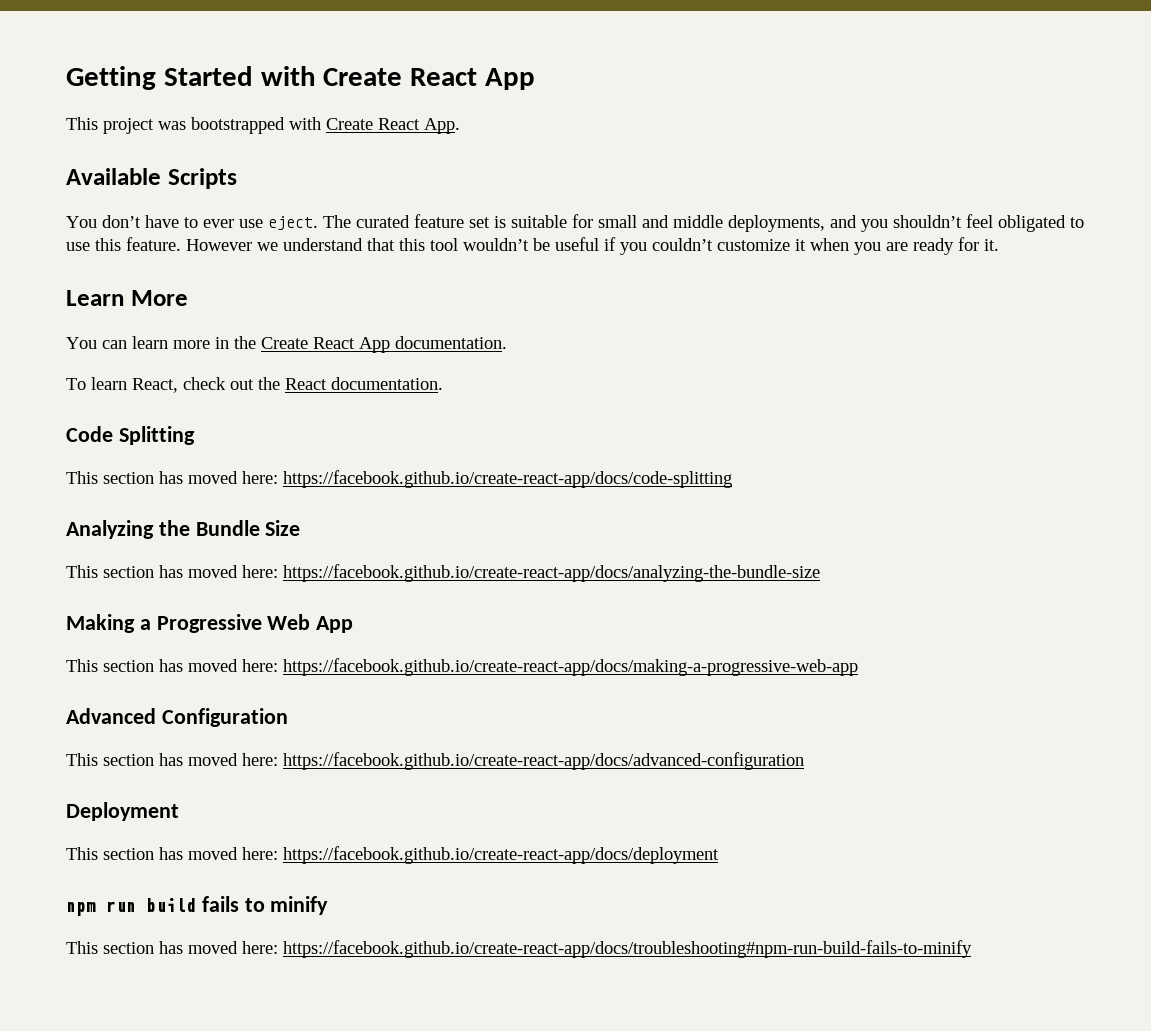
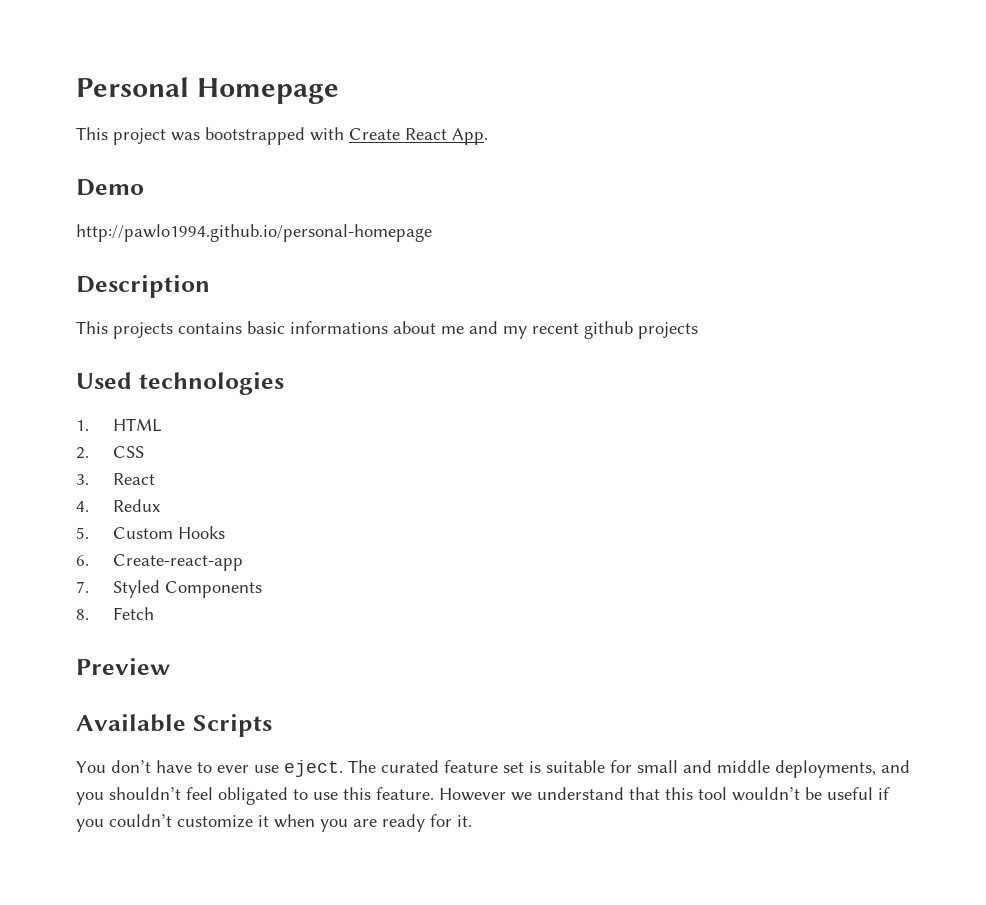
[66,66,536,90] Getting Started with Create React App -> [76,77,339,104] Personal Homepage
(460, 126) none -> [76,179,144,196] [76,224,432,242] [76,275,210,298] [76,321,698,339] [76,372,284,395] [76,418,162,432] [76,446,144,459] [76,473,155,485] [76,499,160,512] [76,526,225,539] [76,554,243,571] [76,580,262,598] [76,607,154,620] [76,658,170,675] // Demo // http://pawlo1994.github.io/personal-homepage // Description // This projects contains basic informations about me and my recent github projects // Used technologies // 1. HTML // 2. CSS // 3. React // 4. Redux // 5. Custom Hooks // 6. Create-react-app // 7. Styled Components // 8. Fetch // Preview
[66,290,188,306] [66,336,507,353] [66,377,443,393] [66,426,195,445] [66,470,732,488] [66,520,301,539] [66,564,820,582] [66,614,354,633] [66,658,858,676] [66,708,288,727] [66,752,804,770] [66,802,179,821] [66,846,719,864] [66,896,329,916] [66,940,972,958] // Learn More // You can learn more in the Create React App documentation. // To learn React, check out the React documentation. // Code Splitting // This section has moved here: https://facebook.github.io/create-react-app/docs/code-splitting // Analyzing the Bundle Size // This section has moved here: https://facebook.github.io/create-react-app/docs/analyzing-the-bundle-size // Making a Progressive Web App // This section has moved here: https://facebook.github.io/create-react-app/docs/making-a-progressive-web-app // Advanced Configuration // This section has moved here: https://facebook.github.io/create-react-app/docs/advanced-configuration // Deployment // This section has moved here: https://facebook.github.io/create-react-app/docs/deployment // npm run build fails to minify // This section has moved here: https://facebook.github.io/create-react-app/docs/troubleshooting#npm-run-build-fails-to-minify -> (472, 821) none

